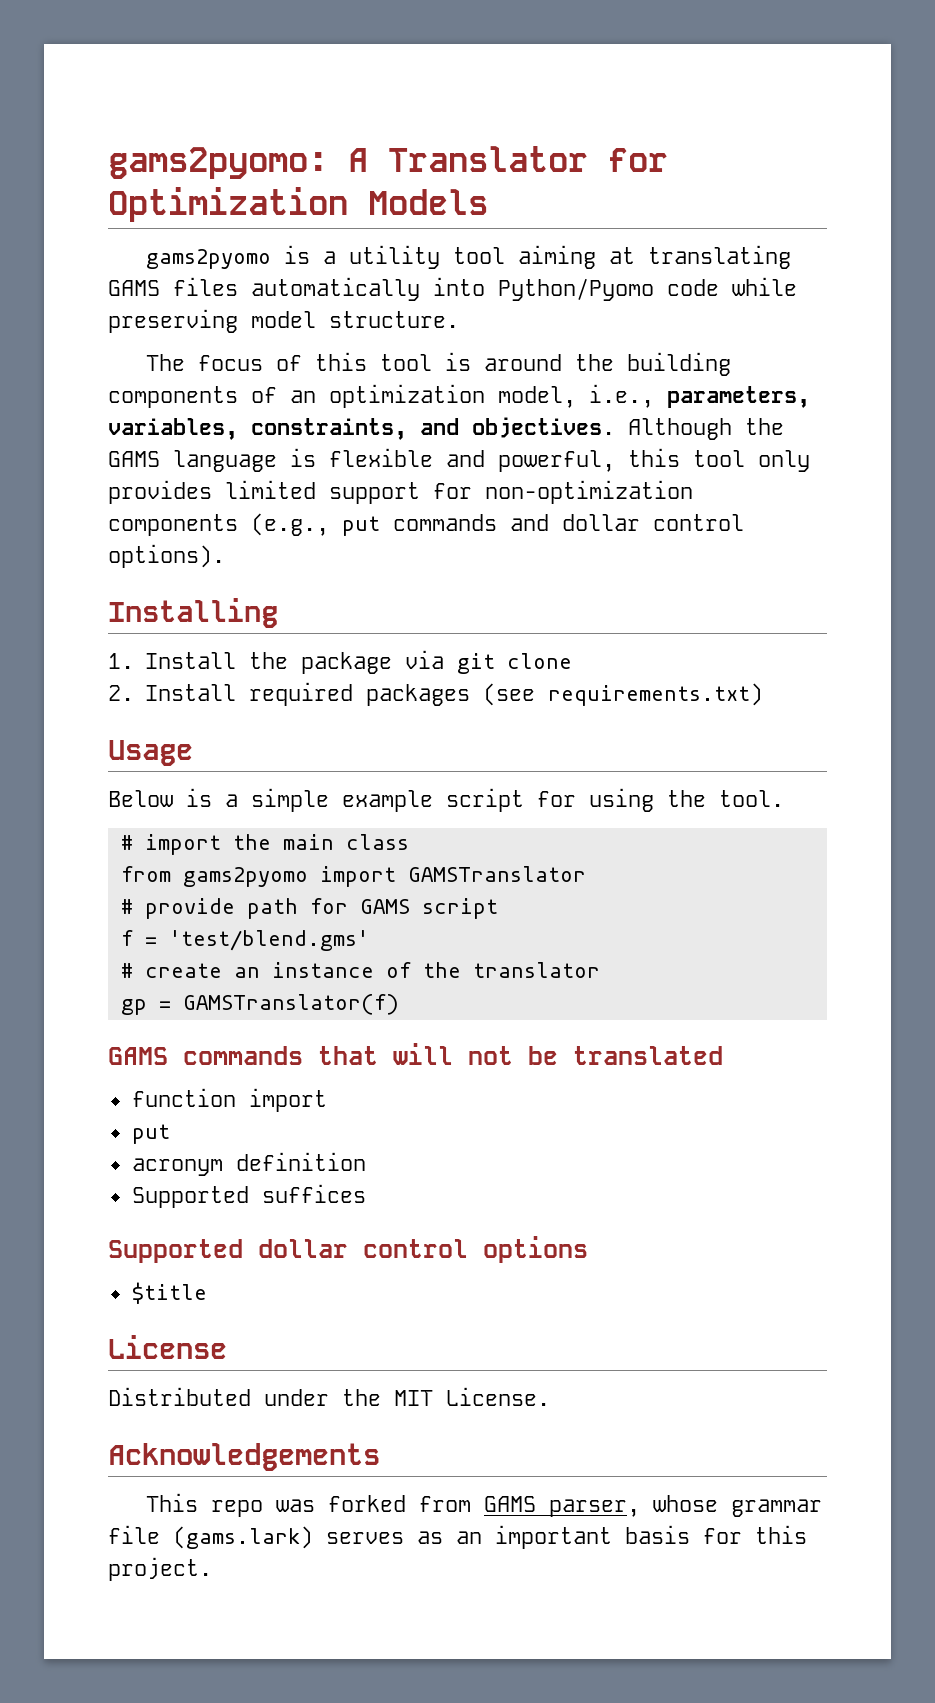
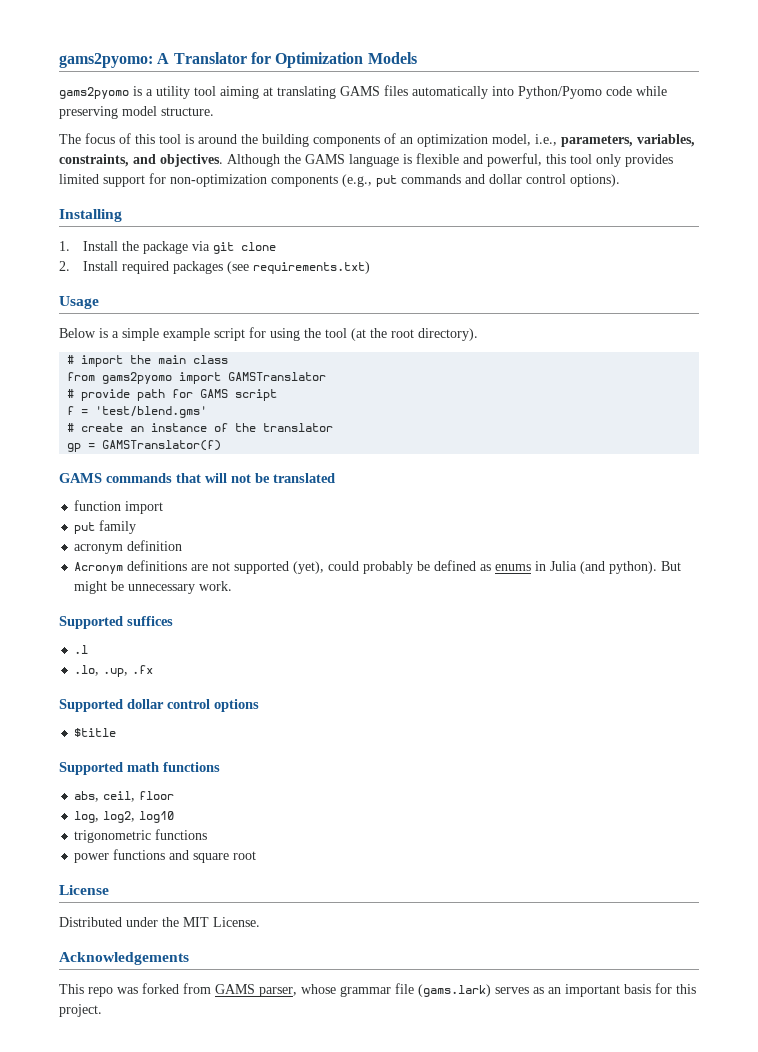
[719,790,784,807] tool. -> [325,328,478,341] tool (at the root directory).
(170, 1134) none -> [99,520,137,534] family
[131,1184,366,1208] Supported suffices -> [74,560,682,574] [74,581,233,594] [59,616,173,629] [74,645,89,654] [74,665,154,677] Acronym definitions are not supported (yet), could probably be defined as enums in Julia (and python). But might be unnecessary work. // Supported suffices // .l // .lo, .up, .fx
(207, 1293) none -> [59,762,220,775] [74,791,175,802] [74,811,175,823] [74,829,208,843] [74,849,257,863] // Supported math functions // abs, ceil, floor // log, log2, log10 // trigonometric functions // power functions and square root

